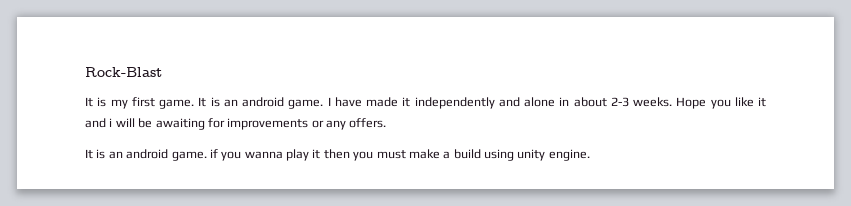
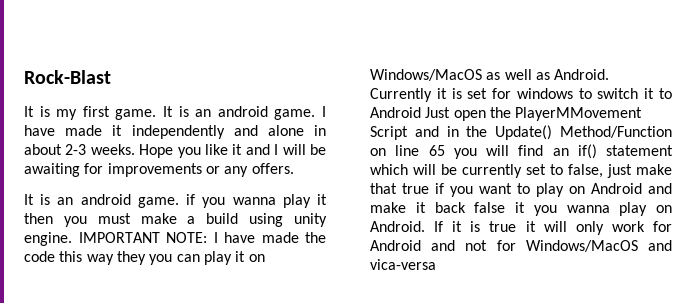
[109,118,113,127] i -> [274,144,279,155] I
(590, 155) none -> [78,232,326,243] [24,251,265,265] [370,69,610,81] [370,88,672,102] [370,107,643,121] [370,125,672,140] [370,144,673,159] [370,164,672,178] [370,183,672,197] [370,202,672,216] [370,221,672,235] [370,240,672,252] [370,259,436,270] IMPORTANT NOTE: I have made the code this way they you can play it on Windows/MacOS as well as Android. Currently it is set for windows to switch it to Android Just open the PlayerMMovement Script and in the Update() Method/Function on line 65 you will find an if() statement which will be currently set to false, just make that true if you want to play on Android and make it back false it you wanna play on Android. If it is true it will only work for Android and not for Windows/MacOS and vica-versa

